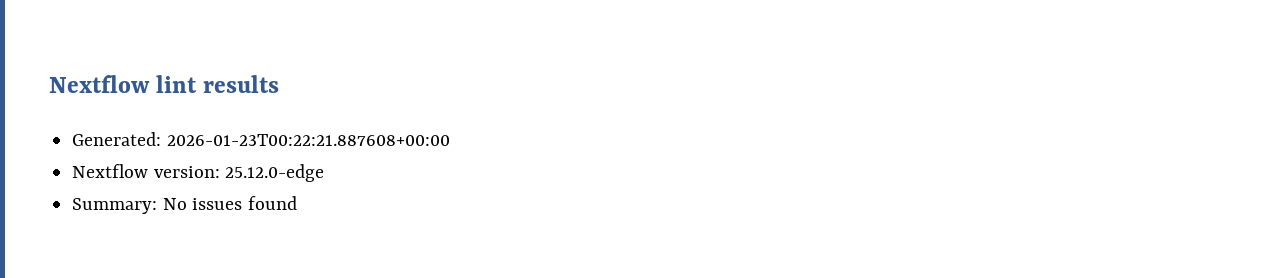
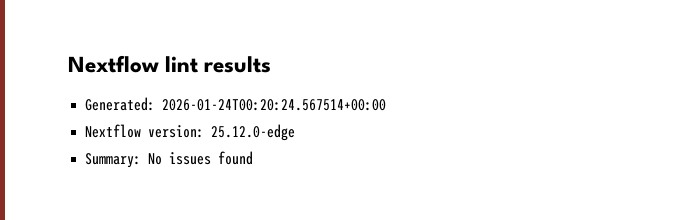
[166,134,450,146] 2026-01-23T00:22:21.887608+00:00 -> [162,99,387,111] 2026-01-24T00:20:24.567514+00:00

